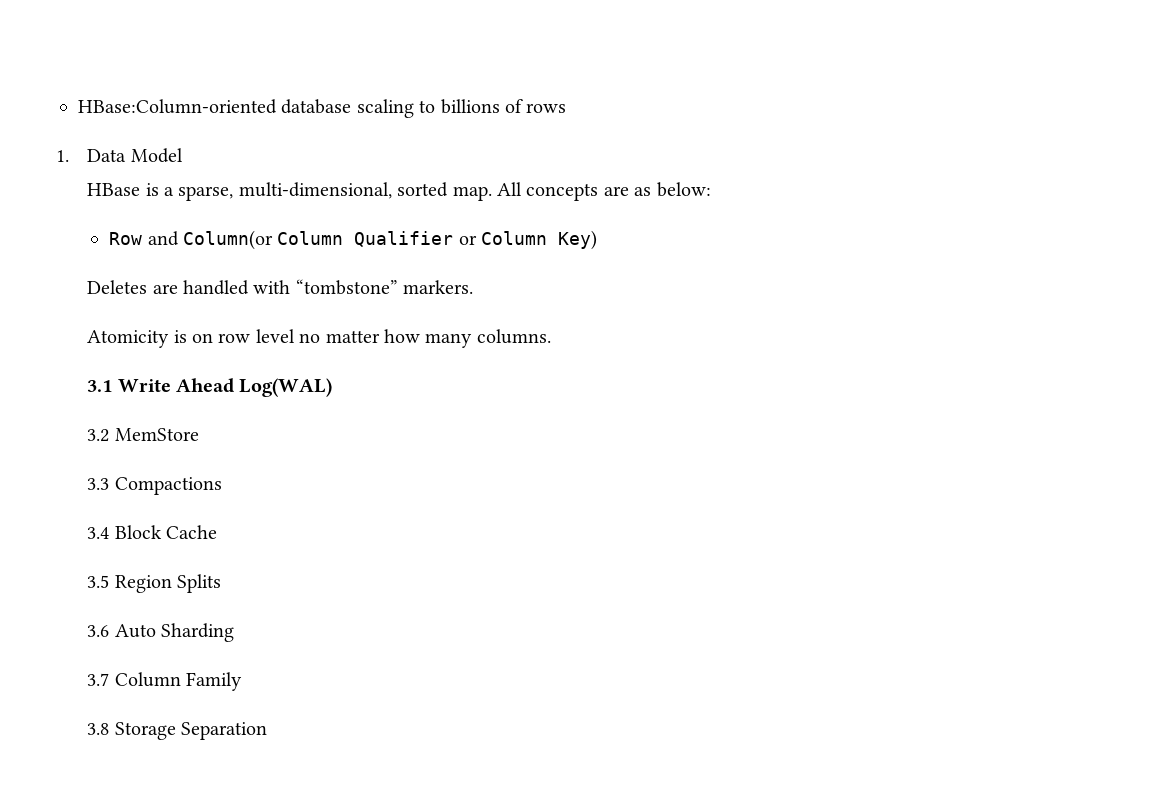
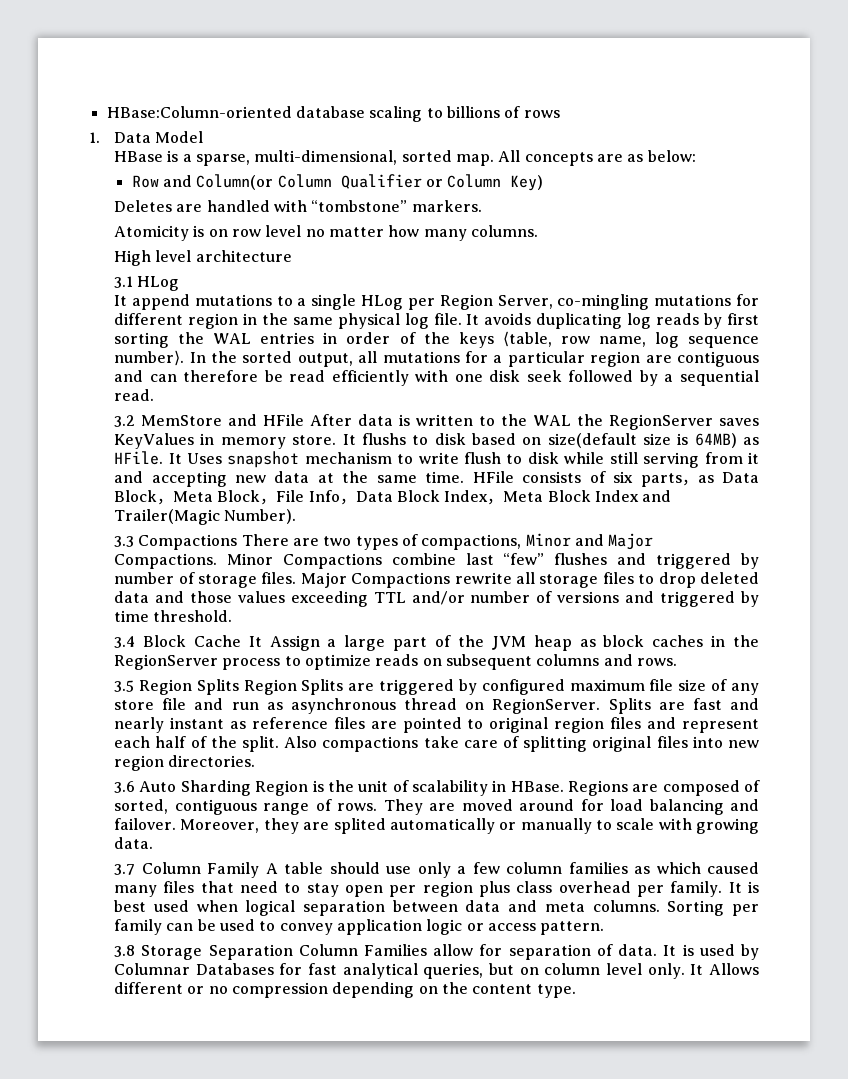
[87,378,333,397] [87,428,199,442] [87,477,222,495] [87,525,218,539] [87,574,222,593] [87,623,235,642] [87,672,243,691] [87,722,268,740] 3.1 Write Ahead Log(WAL) // 3.2 MemStore // 3.3 Compactions // 3.4 Block Cache // 3.5 Region Splits // 3.6 Auto Sharding // 3.7 Column Family // 3.8 Storage Separation -> [114,250,292,266] [114,276,180,291] [114,294,759,310] [114,313,759,329] [114,331,759,348] [114,350,759,367] [114,370,759,386] [114,389,155,401] [114,414,759,430] [114,433,760,449] [114,451,759,468] [114,471,759,487] [114,490,672,505] [114,509,297,525] [114,533,654,550] [114,553,760,569] [114,572,760,588] [114,591,760,607] [114,610,233,622] [114,635,760,651] [114,654,677,670] [114,679,760,695] [114,698,760,714] [114,717,759,733] [114,736,759,752] [114,755,256,771] [114,780,761,796] [114,799,759,815] [114,818,759,834] [114,837,154,849] [114,862,760,878] [114,881,760,897] [114,900,759,916] [114,919,605,935] [114,944,760,960] [114,963,760,979] [114,982,576,998] High level architecture // 3.1 HLog // It append mutations to a single HLog per Region Server, co-mingling mutations for different region in the same physical log file. It avoids duplicating log reads by first sorting the WAL entries in order of the keys ⟨table, row name, log sequence number⟩. In the sorted output, all mutations for a particular region are contiguous and can therefore be read efficiently with one disk seek followed by a sequential read. // 3.2 MemStore and HFile After data is written to the WAL the RegionServer saves KeyValues in memory store. It flushs to disk based on size(default size is 64MB) as HFile. It Uses snapshot mechanism to write flush to disk while still serving from it and accepting new data at the same time. HFile consists of six parts，as Data Block，Meta Block，File Info，Data Block Index，Meta Block Index and Trailer(Magic Number). // 3.3 Compactions There are two types of compactions, Minor and Major Compactions. Minor Compactions combine last “few” flushes and triggered by number of storage files. Major Compactions rewrite all storage files to drop deleted data and those values exceeding TTL and/or number of versions and triggered by time threshold. // 3.4 Block Cache It Assign a large part of the JVM heap as block caches in the RegionServer process to optimize reads on subsequent columns and rows. // 3.5 Region Splits Region Splits are triggered by configured maximum file size of any store file and run as asynchronous thread on RegionServer. Splits are fast and nearly instant as reference files are pointed to original region files and represent each half of the split. Also compactions take care of splitting original files into new region directories. // 3.6 Auto Sharding Region is the unit of scalability in HBase. Regions are composed of sorted, contiguous range of rows. They are moved around for load balancing and failover. Moreover, they are splited automatically or manually to scale with growing data. // 3.7 Column Family A table should use only a few column families as which caused many files that need to stay open per region plus class overhead per family. It is best used when logical separation between data and meta columns. Sorting per family can be used to convey application logic or access pattern. // 3.8 Storage Separation Column Families allow for separation of data. It is used by Columnar Databases for fast analytical queries, but on column level only. It Allows different or no compression depending on the content type.

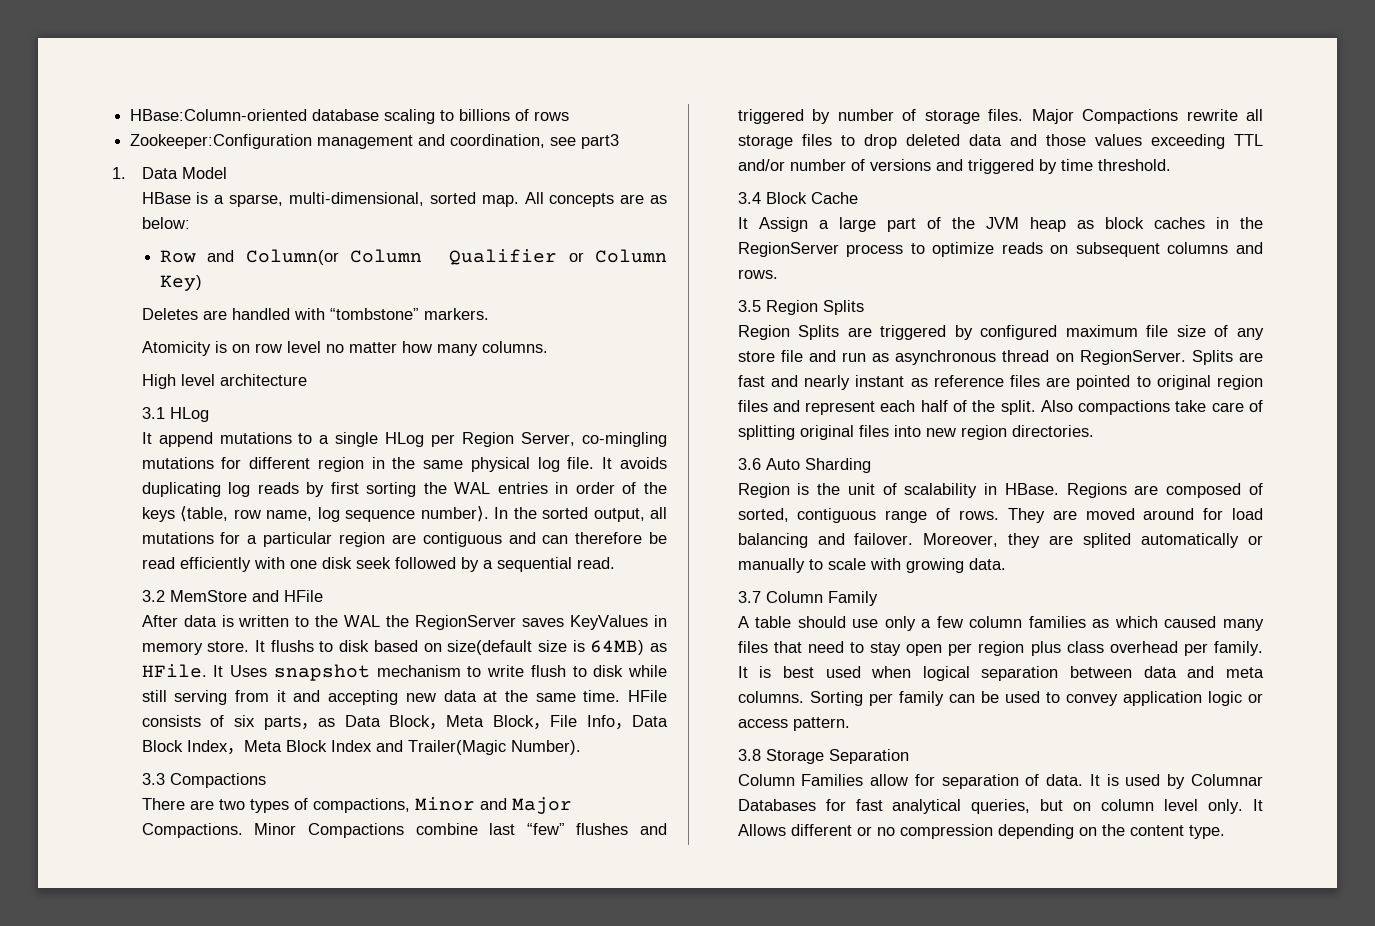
(560, 114) none -> [130,134,620,149] // Zookeeper:Configuration management and coordination, see part3
(305, 420) none -> (323, 596) //
(238, 542) none -> (266, 780) //
(241, 641) none -> (858, 198) //
(239, 687) none -> (864, 307) //
(251, 788) none -> (871, 465) //
(260, 870) none -> (878, 598) //
(293, 952) none -> (909, 756) //

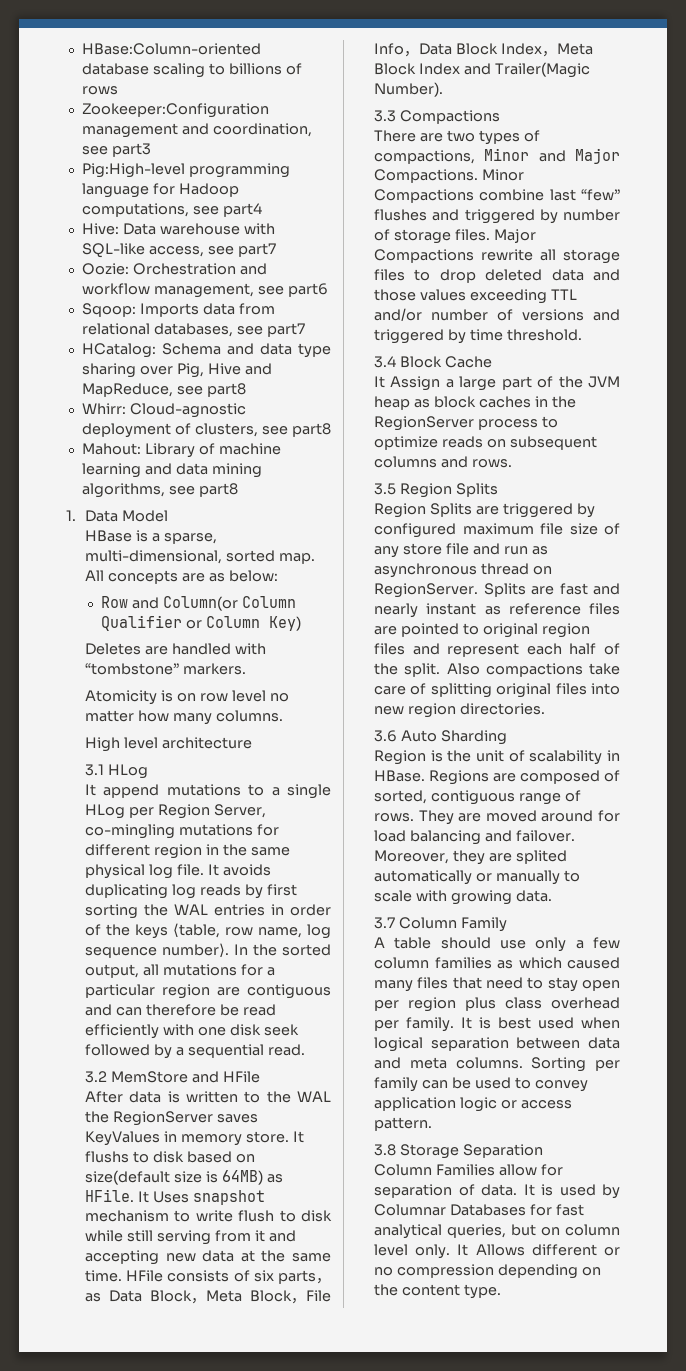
(620, 141) none -> [81,163,290,178] [81,183,239,198] [81,203,262,217] [81,223,275,235] [81,243,276,258] [81,263,267,275] [81,283,328,298] [81,303,275,317] [81,323,305,337] [81,343,332,358] [81,363,272,378] [81,383,246,397] [81,403,246,418] [81,423,331,438] [81,443,281,458] [81,463,262,478] [81,483,238,498] // Pig:High-level programming language for Hadoop computations, see part4 // Hive: Data warehouse with SQL-like access, see part7 // Oozie: Orchestration and workflow management, see part6 // Sqoop: Imports data from relational databases, see part7 // HCatalog: Schema and data type sharing over Pig, Hive and MapReduce, see part8 // Whirr: Cloud-agnostic deployment of clusters, see part8 // Mahout: Library of machine learning and data mining algorithms, see part8

